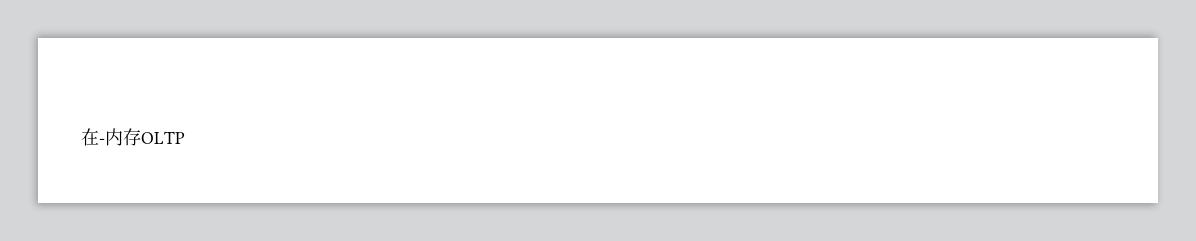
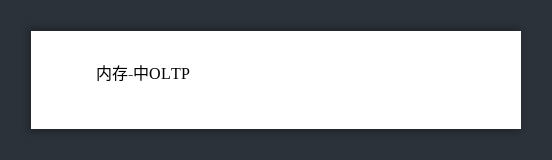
[81,128,141,146] 在-内存 -> [96,65,149,82] 内存-中

